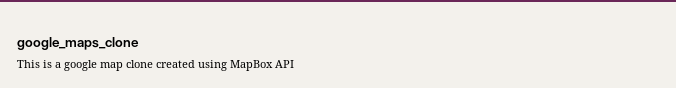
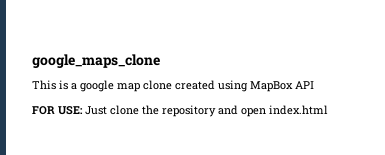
(294, 64) none -> [32,105,328,117] // FOR USE: Just clone the repository and open index.html

